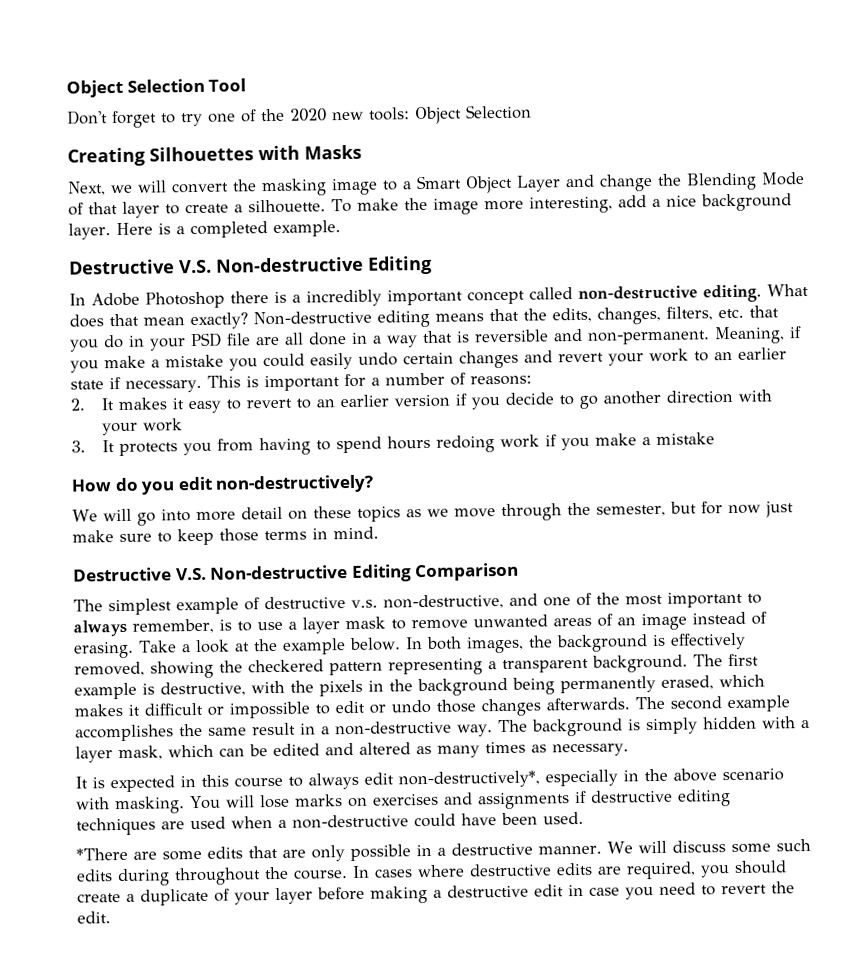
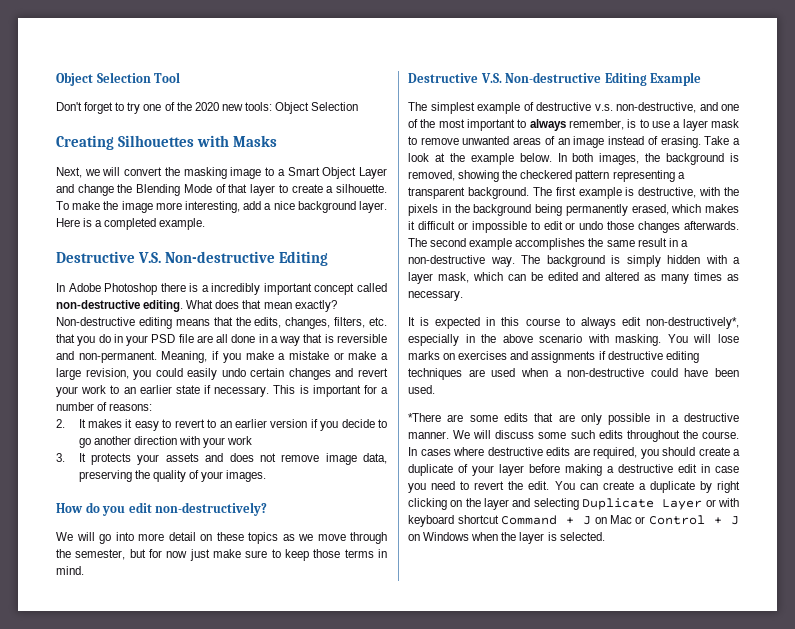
(224, 361) none -> [333,351,388,360] [56,368,129,380] or make a large revision,
[182,432,715,456] you from having to spend hours redoing work if you make a mistake -> [137,453,387,465] [78,470,267,482] your assets and does not remove image data, preserving the quality of your images.
[415,562,520,582] Comparison -> [650,72,702,86] Example
[669,632,746,650] effectively -> (739, 157) none
[117,868,170,887] during -> (623, 434) none
(111, 917) none -> [554,481,740,493] [408,498,739,510] [408,515,739,527] [408,532,605,544] You can create a duplicate by right clicking on the layer and selecting Duplicate Layer or with keyboard shortcut Command + J on Mac or Control + J on Windows when the layer is selected.

